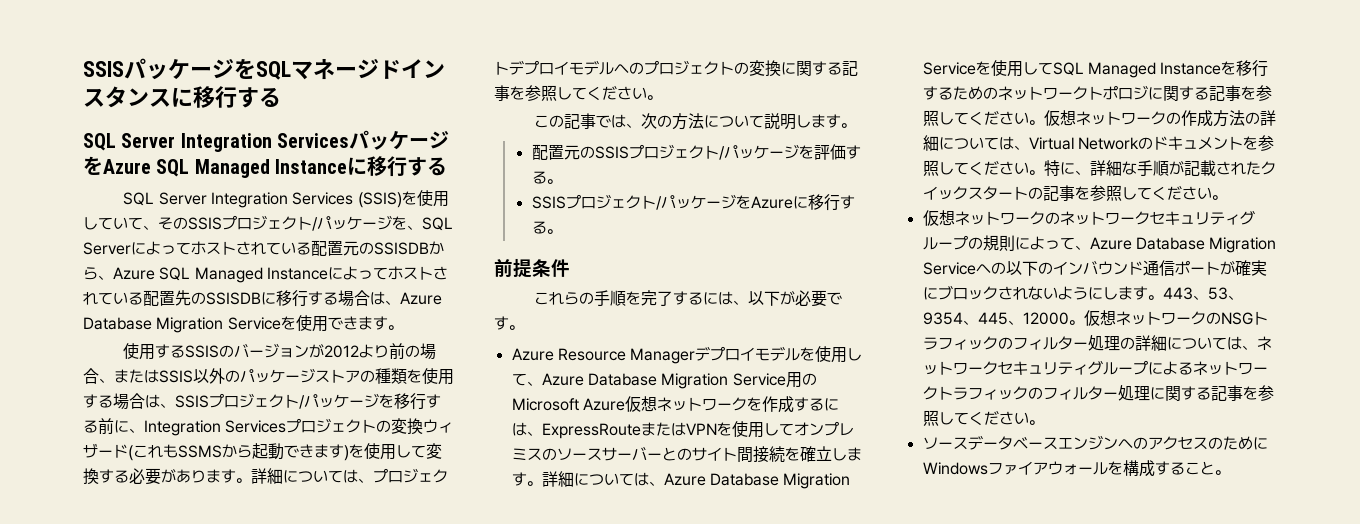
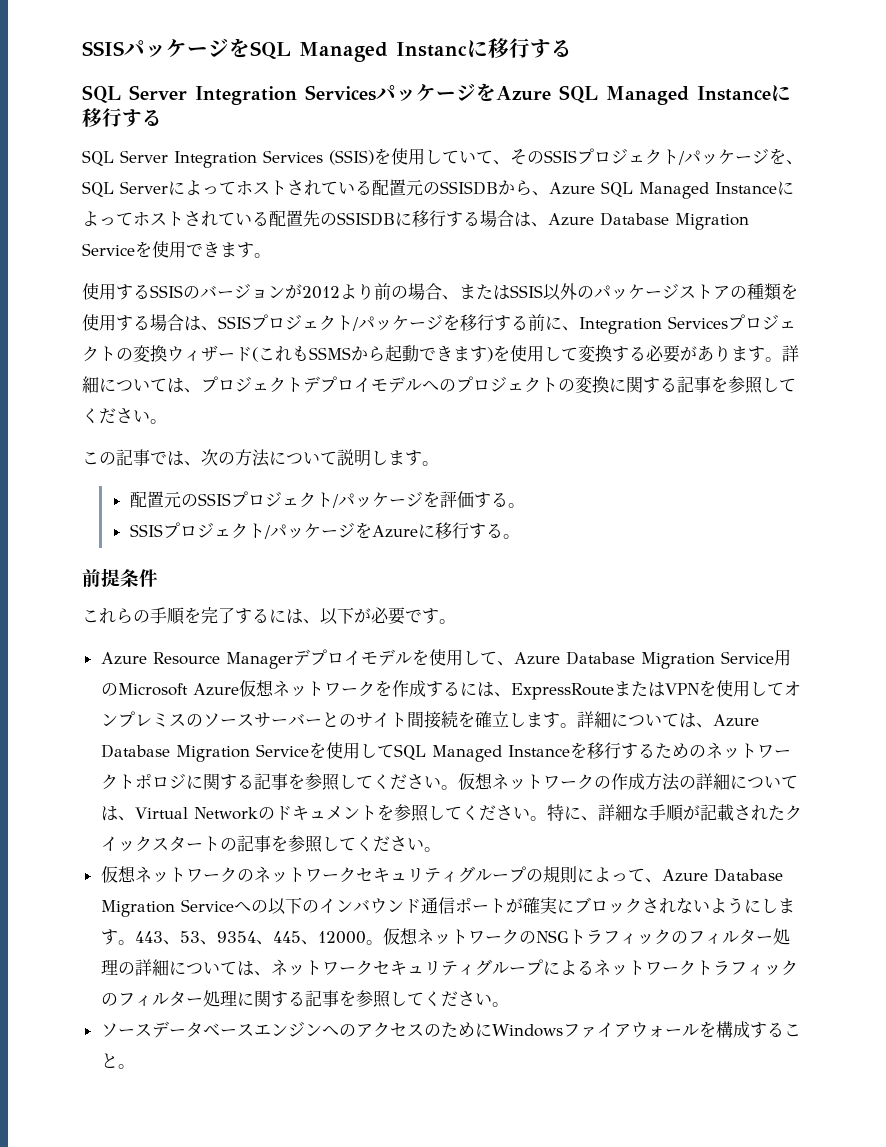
[291,58,445,80] [83,86,171,108] マネージドインスタンス -> [299,42,467,62] Managed Instanc

